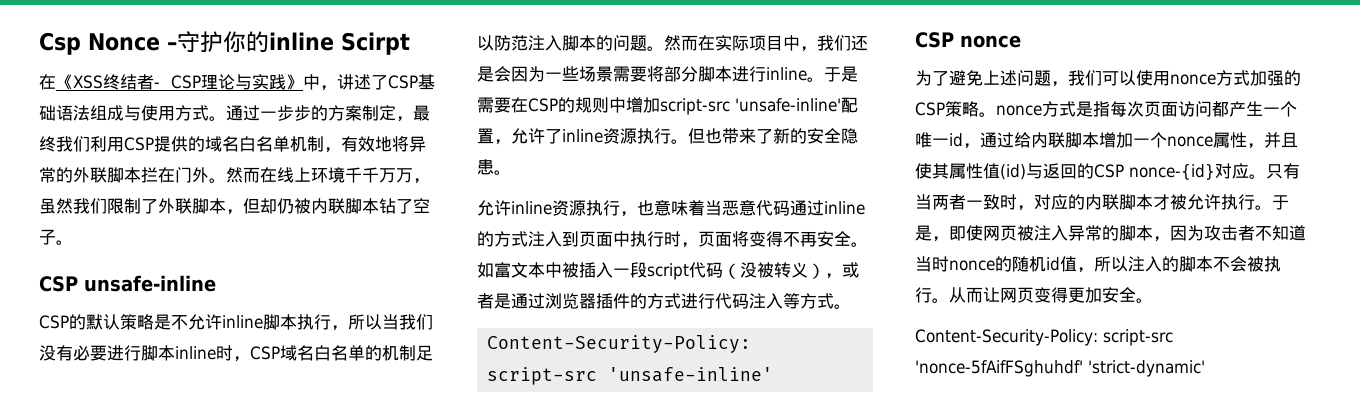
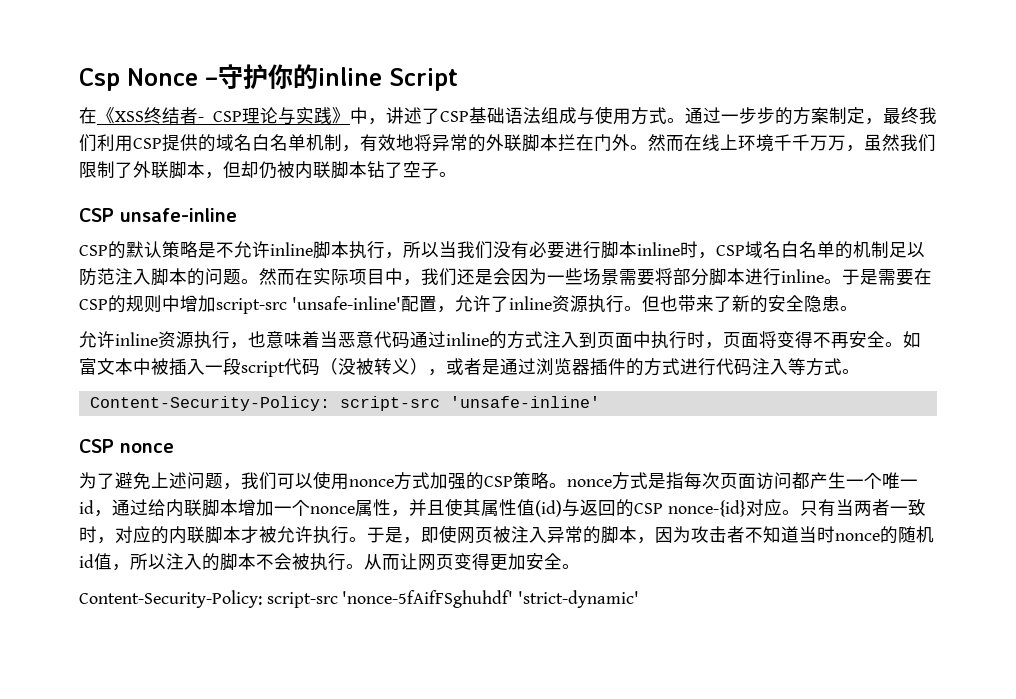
[341,32,410,55] Scirpt -> [389,68,458,91] Script

